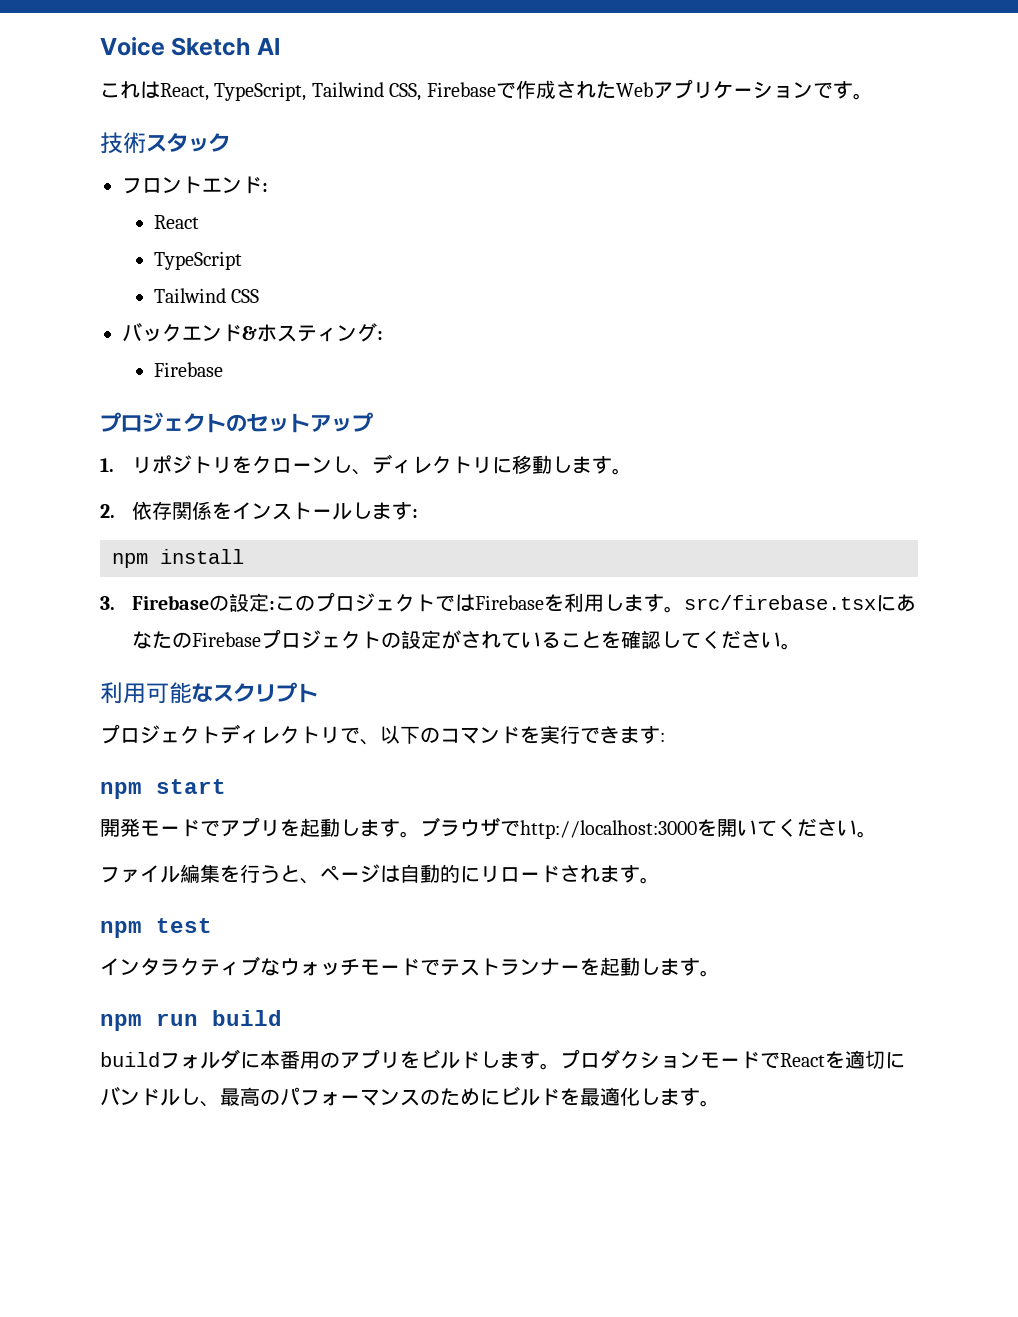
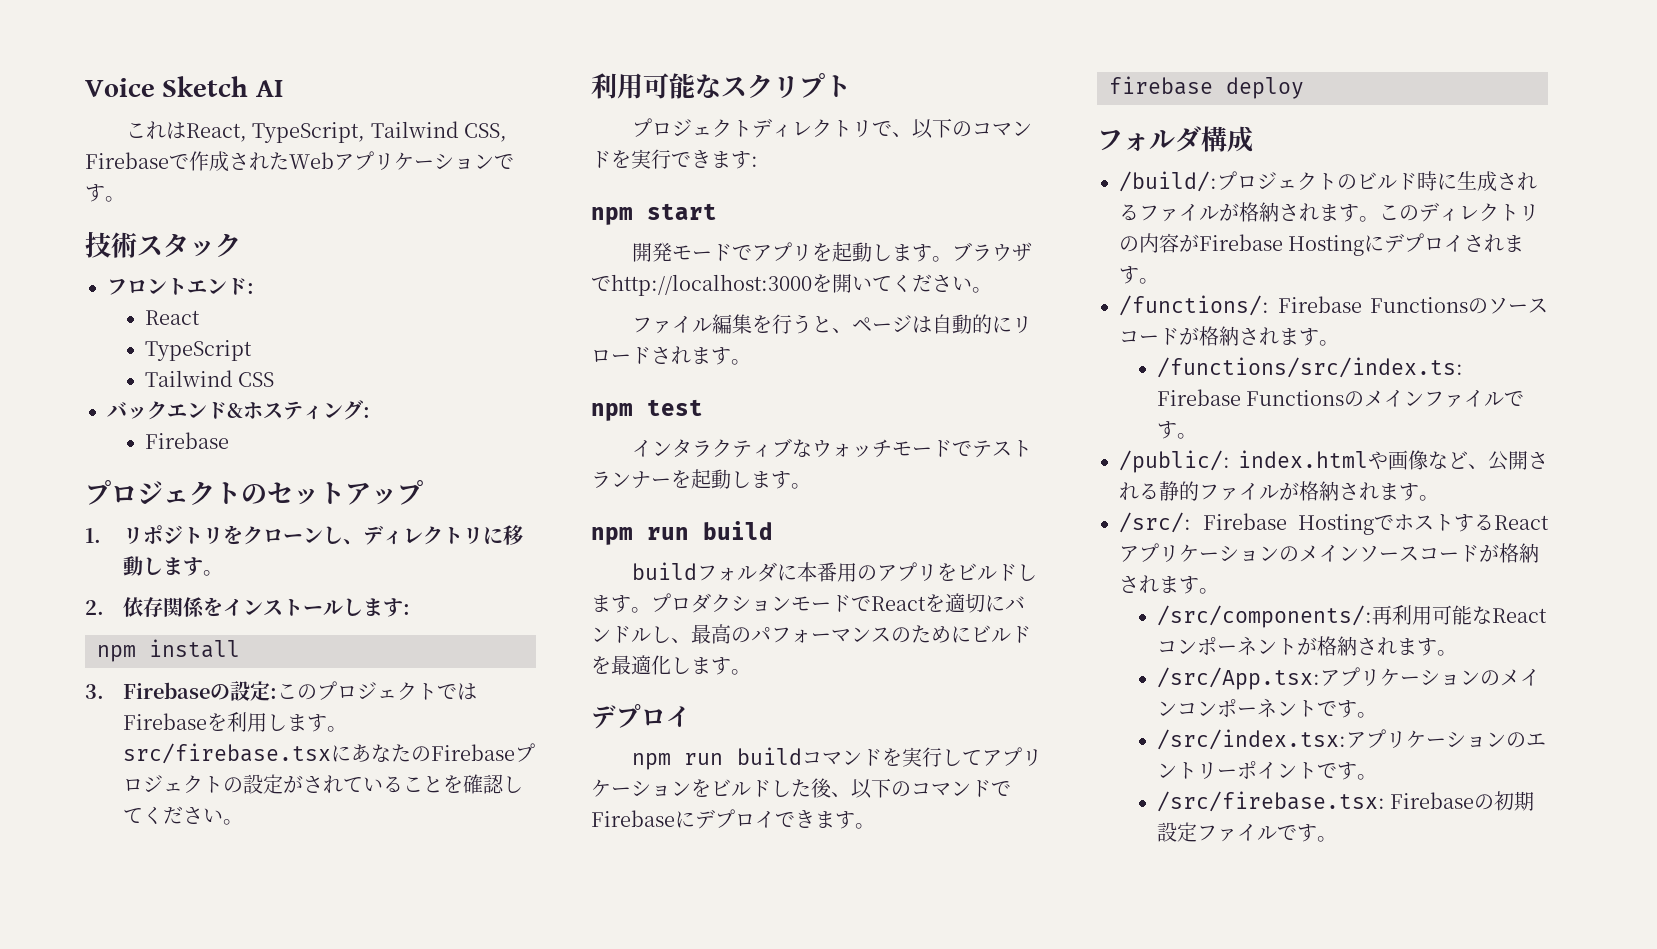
(720, 1103) none -> [591,704,691,729] [631,747,1042,770] [591,778,1011,799] [591,809,875,829] [1109,76,1304,99] [1097,126,1253,152] [1119,171,1537,192] [1119,202,1539,222] [1119,233,1525,256] [1119,266,1159,284] [1119,295,1548,316] [1119,326,1339,346] [1156,357,1463,378] [1156,389,1525,408] [1156,421,1197,439] [1119,450,1548,473] [1119,481,1439,501] [1119,512,1549,535] [1119,543,1539,563] [1119,575,1219,594] [1156,605,1547,628] [1156,636,1457,656] [1156,667,1540,690] [1156,698,1377,718] [1156,729,1546,750] [1156,761,1377,780] [1156,791,1535,812] [1156,822,1337,842] // デプロイ // npm run buildコマンドを実行してアプリケーションをビルドした後、以下のコマンドでFirebaseにデプロイできます。 // firebase deploy // フォルダ構成 // /build/:プロジェクトのビルド時に生成されるファイルが格納されます。このディレクトリの内容がFirebase Hostingにデプロイされます。 // /functions/: Firebase Functionsのソースコードが格納されます。 // /functions/src/index.ts: Firebase Functionsのメインファイルです。 // /public/: index.htmlや画像など、公開される静的ファイルが格納されます。 // /src/: Firebase HostingでホストするReactアプリケーションのメインソースコードが格納されます。 // /src/components/:再利用可能なReactコンポーネントが格納されます。 // /src/App.tsx:アプリケーションのメインコンポーネントです。 // /src/index.tsx:アプリケーションのエントリーポイントです。 // /src/firebase.tsx: Firebaseの初期設定ファイルです。

